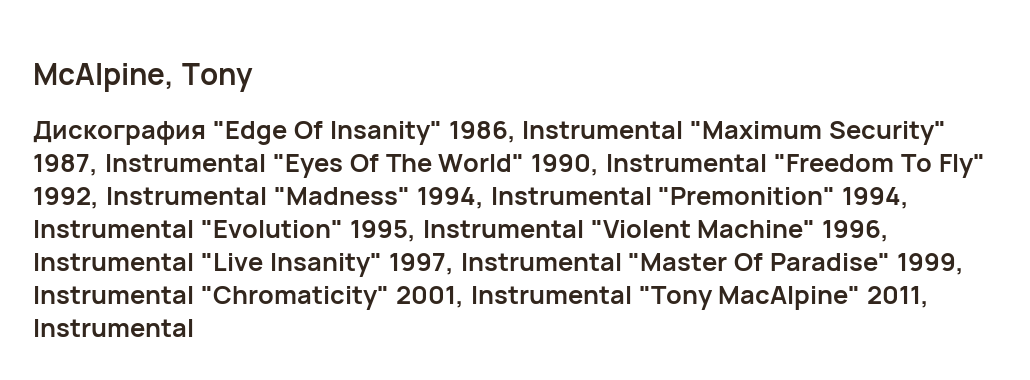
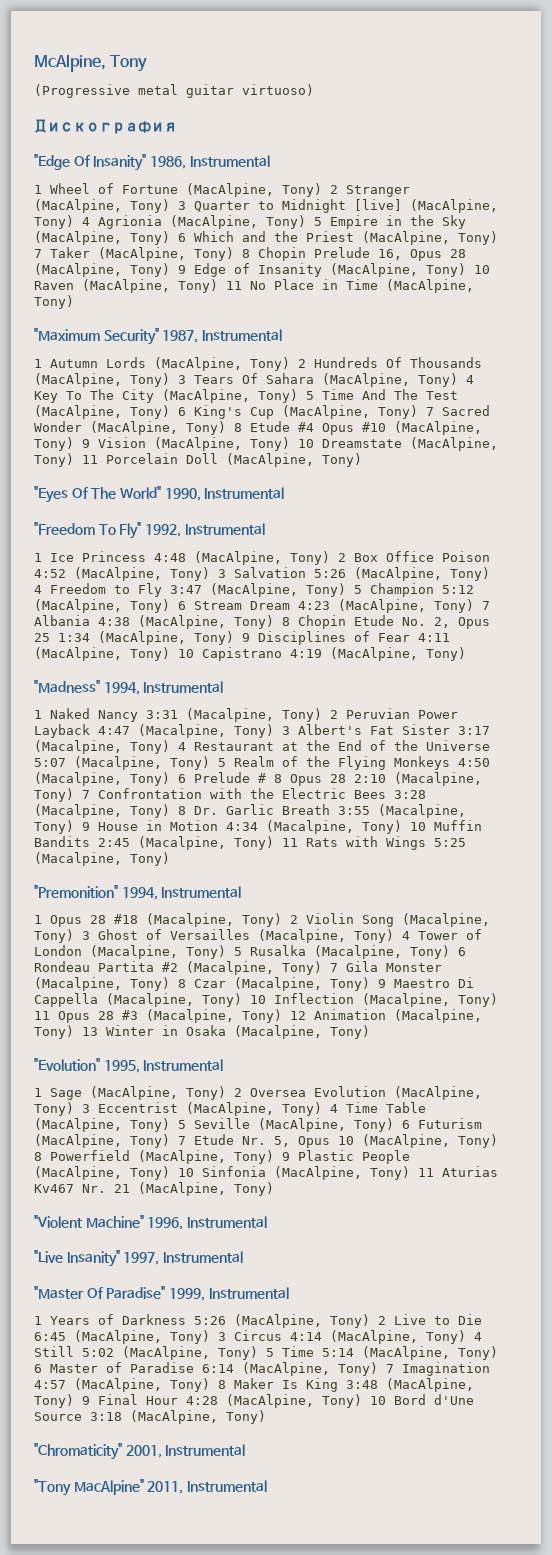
(253, 77) none -> [34,84,314,98] // (Progressive metal guitar virtuoso)
(206, 133) none -> (177, 126) //
[690,121,947,145] [33,154,266,176] "Maximum Security" 1987, Instrumental -> [34,183,410,197] [34,199,498,213] [34,215,466,229] [34,231,498,245] [34,247,466,261] [34,263,490,277] [34,279,474,293] [34,295,74,309] [34,328,282,345] [34,357,482,371] [34,373,474,387] [34,389,458,403] [34,405,490,419] [34,421,482,435] [34,437,498,451] [34,453,362,467] // 1 Wheel of Fortune (MacAlpine, Tony) 2 Stranger (MacAlpine, Tony) 3 Quarter to Midnight [live] (MacAlpine, Tony) 4 Agrionia (MacAlpine, Tony) 5 Empire in the Sky (MacAlpine, Tony) 6 Which and the Priest (MacAlpine, Tony) 7 Taker (MacAlpine, Tony) 8 Chopin Prelude 16, Opus 28 (MacAlpine, Tony) 9 Edge of Insanity (MacAlpine, Tony) 10 Raven (MacAlpine, Tony) 11 No Place in Time (MacAlpine, Tony) // "Maximum Security" 1987, Instrumental // 1 Autumn Lords (MacAlpine, Tony) 2 Hundreds Of Thousands (MacAlpine, Tony) 3 Tears Of Sahara (MacAlpine, Tony) 4 Key To The City (MacAlpine, Tony) 5 Time And The Test (MacAlpine, Tony) 6 King's Cup (MacAlpine, Tony) 7 Sacred Wonder (MacAlpine, Tony) 8 Etude #4 Opus #10 (MacAlpine, Tony) 9 Vision (MacAlpine, Tony) 10 Dreamstate (MacAlpine, Tony) 11 Porcelain Doll (MacAlpine, Tony) //
(768, 163) none -> (285, 493) //
[273,187,910,209] [33,220,584,242] "Madness" 1994, Instrumental "Premonition" 1994, Instrumental "Evolution" 1995, Instrumental -> [34,551,490,565] [34,567,490,581] [34,583,474,597] [34,599,490,613] [34,615,490,629] [34,631,450,645] [34,647,466,661] [34,680,224,695] [34,708,458,722] [34,724,490,738] [34,740,490,754] [34,756,490,770] [34,772,482,786] [34,788,426,802] [34,804,466,818] [34,820,482,834] [34,836,466,850] [34,852,170,866] [34,885,242,900] [34,913,490,927] [34,929,482,943] [34,945,466,959] [34,961,442,975] [34,977,474,991] [34,993,498,1007] [34,1009,482,1023] [34,1025,370,1039] [34,1058,224,1073] [34,1086,482,1100] [34,1102,426,1116] [34,1118,482,1132] [34,1134,498,1148] [34,1150,410,1164] [34,1166,498,1180] [34,1182,274,1196] // 1 Ice Princess 4:48 (MacAlpine, Tony) 2 Box Office Poison 4:52 (MacAlpine, Tony) 3 Salvation 5:26 (MacAlpine, Tony) 4 Freedom to Fly 3:47 (MacAlpine, Tony) 5 Champion 5:12 (MacAlpine, Tony) 6 Stream Dream 4:23 (MacAlpine, Tony) 7 Albania 4:38 (MacAlpine, Tony) 8 Chopin Etude No. 2, Opus 25 1:34 (MacAlpine, Tony) 9 Disciplines of Fear 4:11 (MacAlpine, Tony) 10 Capistrano 4:19 (MacAlpine, Tony) // "Madness" 1994, Instrumental // 1 Naked Nancy 3:31 (Macalpine, Tony) 2 Peruvian Power Layback 4:47 (Macalpine, Tony) 3 Albert's Fat Sister 3:17 (Macalpine, Tony) 4 Restaurant at the End of the Universe 5:07 (Macalpine, Tony) 5 Realm of the Flying Monkeys 4:50 (Macalpine, Tony) 6 Prelude # 8 Opus 28 2:10 (Macalpine, Tony) 7 Confrontation with the Electric Bees 3:28 (Macalpine, Tony) 8 Dr. Garlic Breath 3:55 (Macalpine, Tony) 9 House in Motion 4:34 (Macalpine, Tony) 10 Muffin Bandits 2:45 (Macalpine, Tony) 11 Rats with Wings 5:25 (Macalpine, Tony) // "Premonition" 1994, Instrumental // 1 Opus 28 #18 (Macalpine, Tony) 2 Violin Song (Macalpine, Tony) 3 Ghost of Versailles (Macalpine, Tony) 4 Tower of London (Macalpine, Tony) 5 Rusalka (Macalpine, Tony) 6 Rondeau Partita #2 (Macalpine, Tony) 7 Gila Monster (Macalpine, Tony) 8 Czar (Macalpine, Tony) 9 Maestro Di Cappella (Macalpine, Tony) 10 Inflection (Macalpine, Tony) 11 Opus 28 #3 (Macalpine, Tony) 12 Animation (Macalpine, Tony) 13 Winter in Osaka (Macalpine, Tony) // "Evolution" 1995, Instrumental // 1 Sage (MacAlpine, Tony) 2 Oversea Evolution (MacAlpine, Tony) 3 Eccentrist (MacAlpine, Tony) 4 Time Table (MacAlpine, Tony) 5 Seville (MacAlpine, Tony) 6 Futurism (MacAlpine, Tony) 7 Etude Nr. 5, Opus 10 (MacAlpine, Tony) 8 Powerfield (MacAlpine, Tony) 9 Plastic People (MacAlpine, Tony) 10 Sinfonia (MacAlpine, Tony) 11 Aturias Kv467 Nr. 21 (MacAlpine, Tony) //
(194, 262) none -> (267, 1222) //
(622, 262) none -> (243, 1257) //
(194, 295) none -> [34,1314,482,1328] [34,1330,482,1344] [34,1346,498,1360] [34,1362,490,1376] [34,1378,474,1392] [34,1394,474,1408] [34,1410,266,1424] // 1 Years of Darkness 5:26 (MacAlpine, Tony) 2 Live to Die 6:45 (MacAlpine, Tony) 3 Circus 4:14 (MacAlpine, Tony) 4 Still 5:02 (MacAlpine, Tony) 5 Time 5:14 (MacAlpine, Tony) 6 Master of Paradise 6:14 (MacAlpine, Tony) 7 Imagination 4:57 (MacAlpine, Tony) 8 Maker Is King 3:48 (MacAlpine, Tony) 9 Final Hour 4:28 (MacAlpine, Tony) 10 Bord d'Une Source 3:18 (MacAlpine, Tony) //
(632, 295) none -> (246, 1450) //

